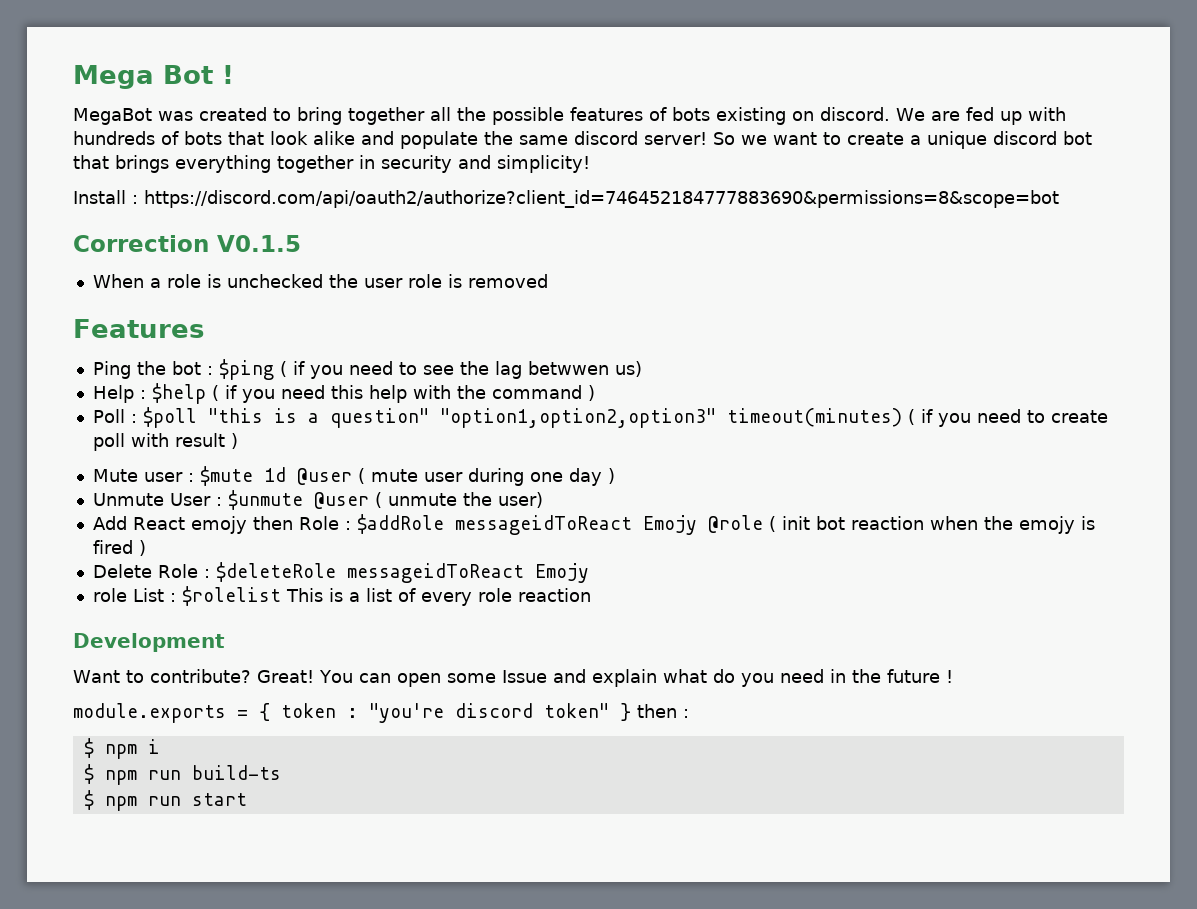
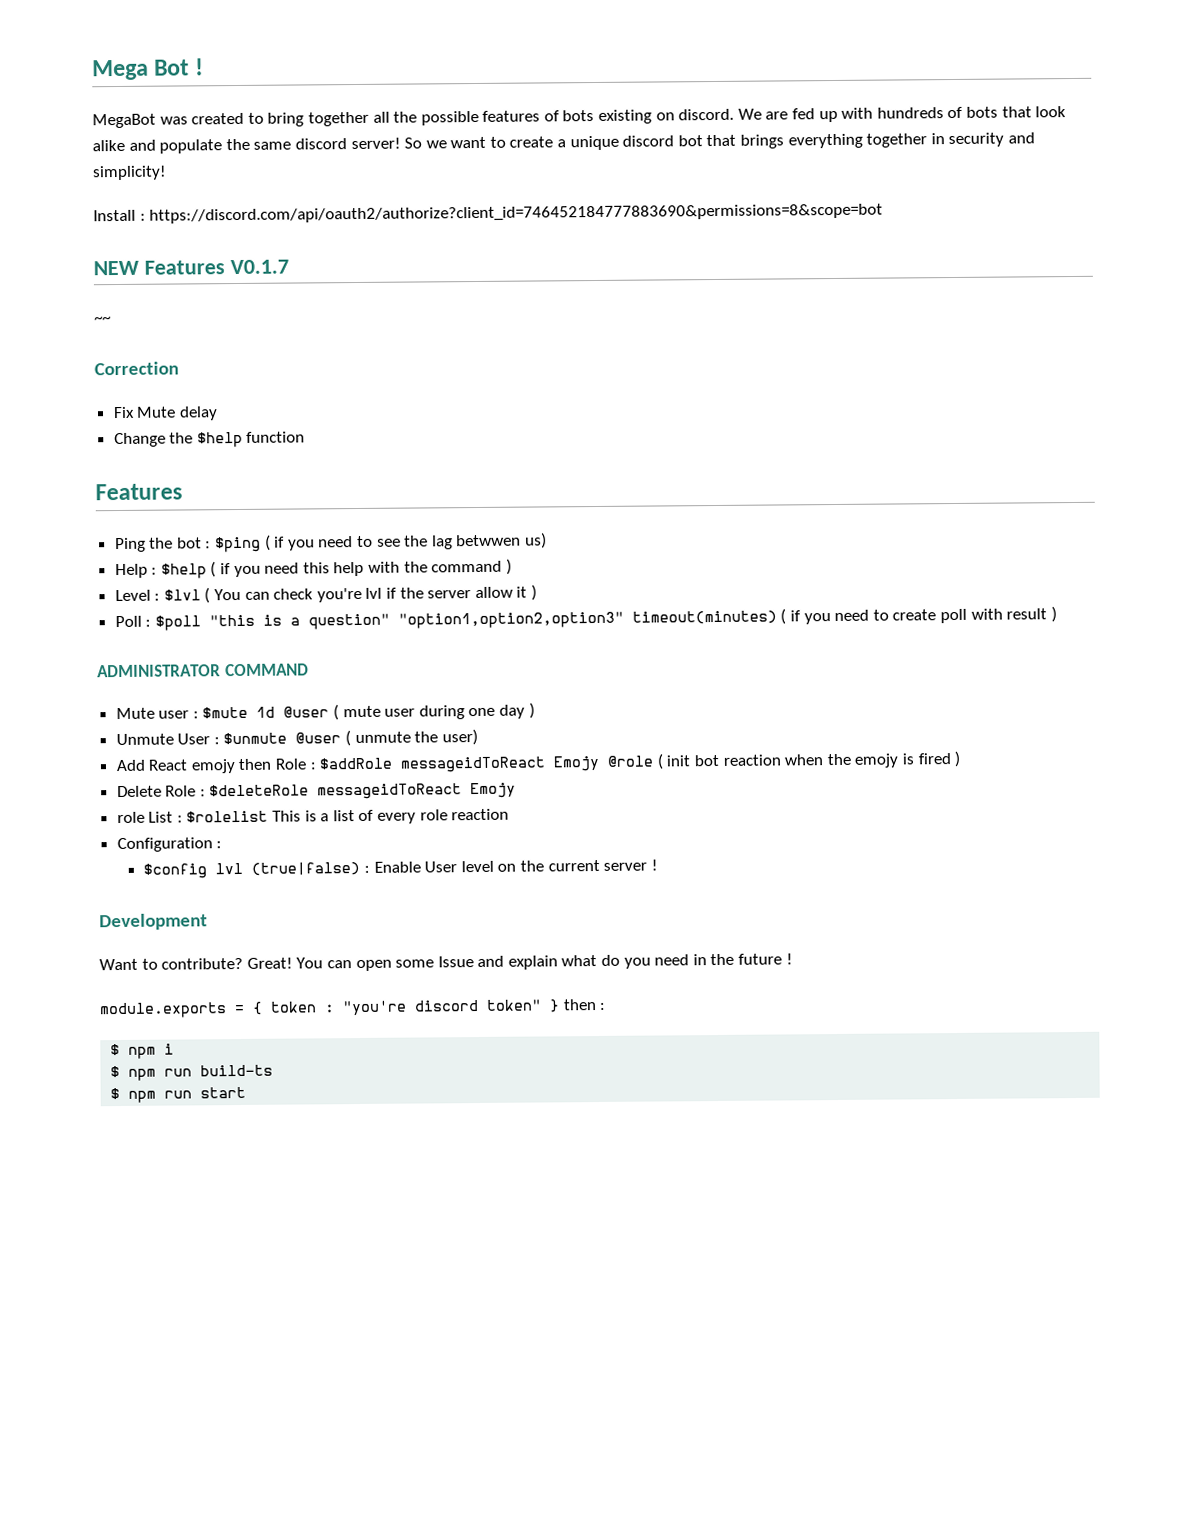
[73,235,301,252] [92,274,548,288] Correction V0.1.5 // When a role is unchecked the user role is removed -> [93,259,289,276] [94,316,111,324] [94,361,179,376] [112,406,218,421] [113,431,306,448] NEW Features V0.1.7 // ~~ // Correction // Fix Mute delay // Change the $help function
(595, 393) none -> [114,584,537,604] // Level : $lvl ( You can check you're lvl if the server allow it )
(238, 441) none -> [97,663,309,678] // ADMINISTRATOR COMMAND
(591, 595) none -> [116,837,223,853] [143,859,658,879] // Configuration : // $config lvl (true|false) : Enable User level on the current server !

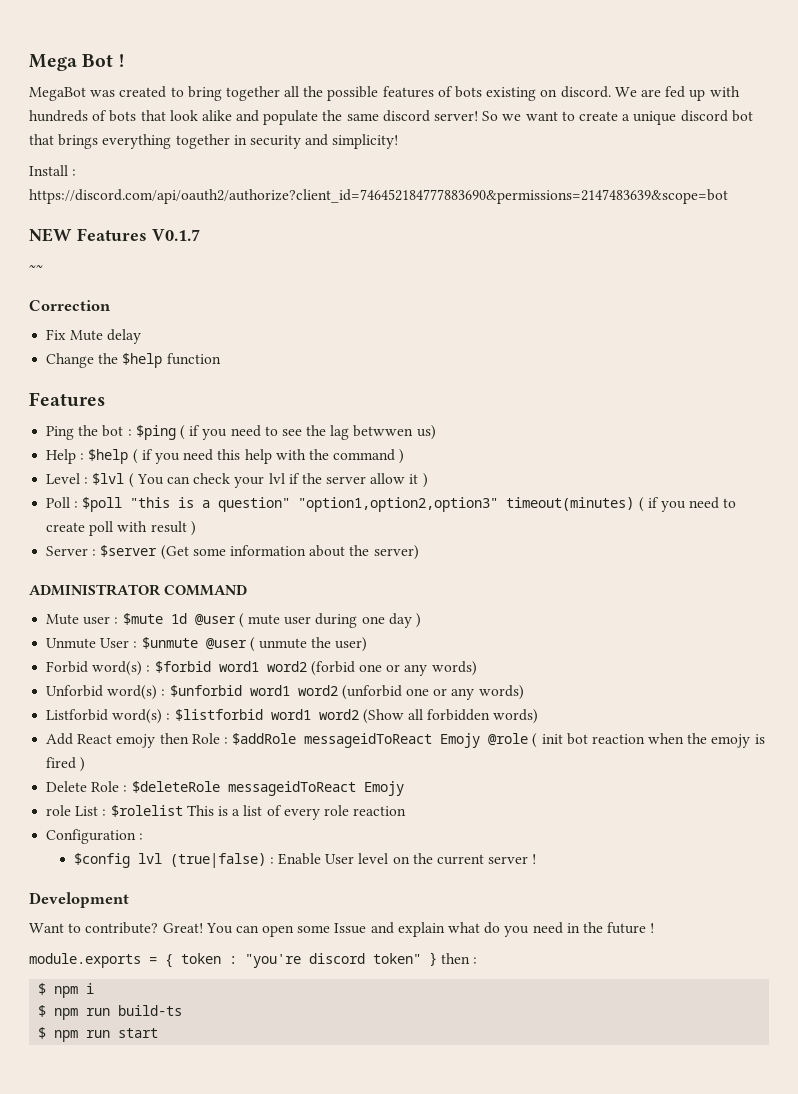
[149,203,884,224] https://discord.com/api/oauth2/authorize?client_id=746452184777883690&permissions=8&scope=bot -> [29,189,728,204] https://discord.com/api/oauth2/authorize?client_id=746452184777883690&permissions=2147483639&scope=bot
[316,587,362,603] you're -> [234,476,265,488] your
(1057, 614) none -> [46,545,419,560] // Server : $server (Get some information about the server)
(478, 737) none -> [46,661,477,676] [46,685,524,700] [46,709,539,724] // Forbid word(s) : $forbid word1 word2 (forbid one or any words) // Unforbid word(s) : $unforbid word1 word2 (unforbid one or any words) // Listforbid word(s) : $listforbid word1 word2 (Show all forbidden words)

